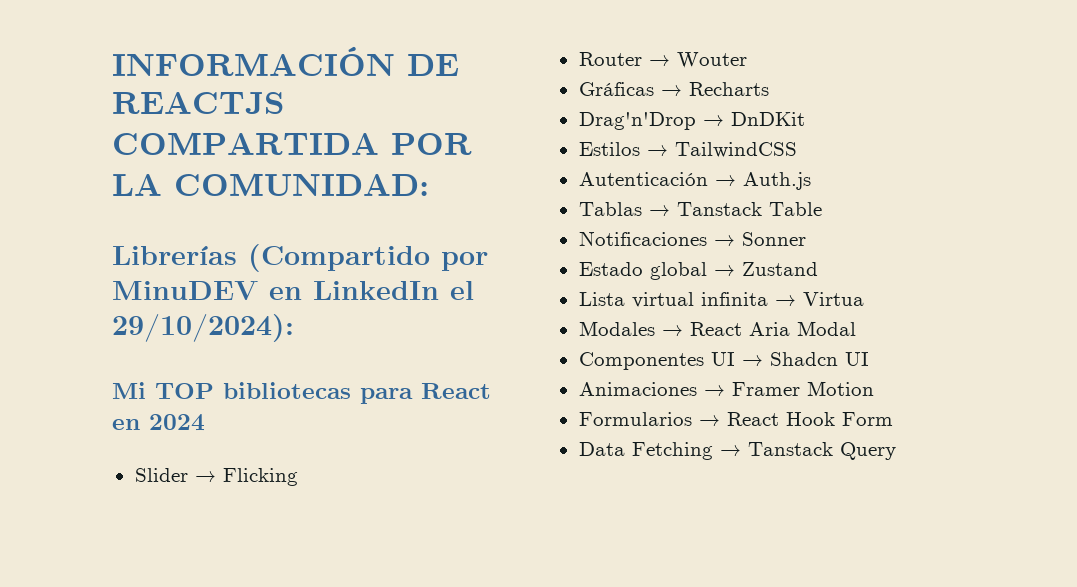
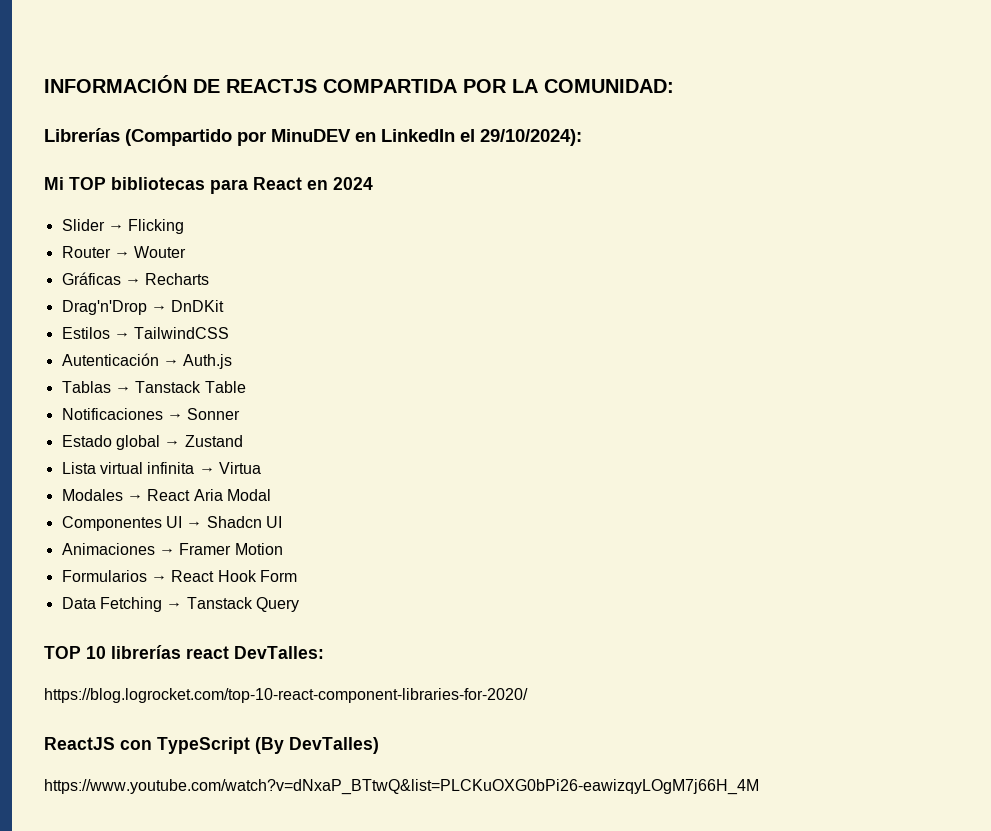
(896, 451) none -> [44,645,324,659] [44,688,528,703] [44,737,379,754] [44,779,759,795] // TOP 10 librerías react DevTalles: // https://blog.logrocket.com/top-10-react-component-libraries-for-2020/ // ReactJS con TypeScript (By DevTalles) // https://www.youtube.com/watch?v=dNxaP_BTtwQ&list=PLCKuOXG0bPi26-eawizqyLOgM7j66H_4M

